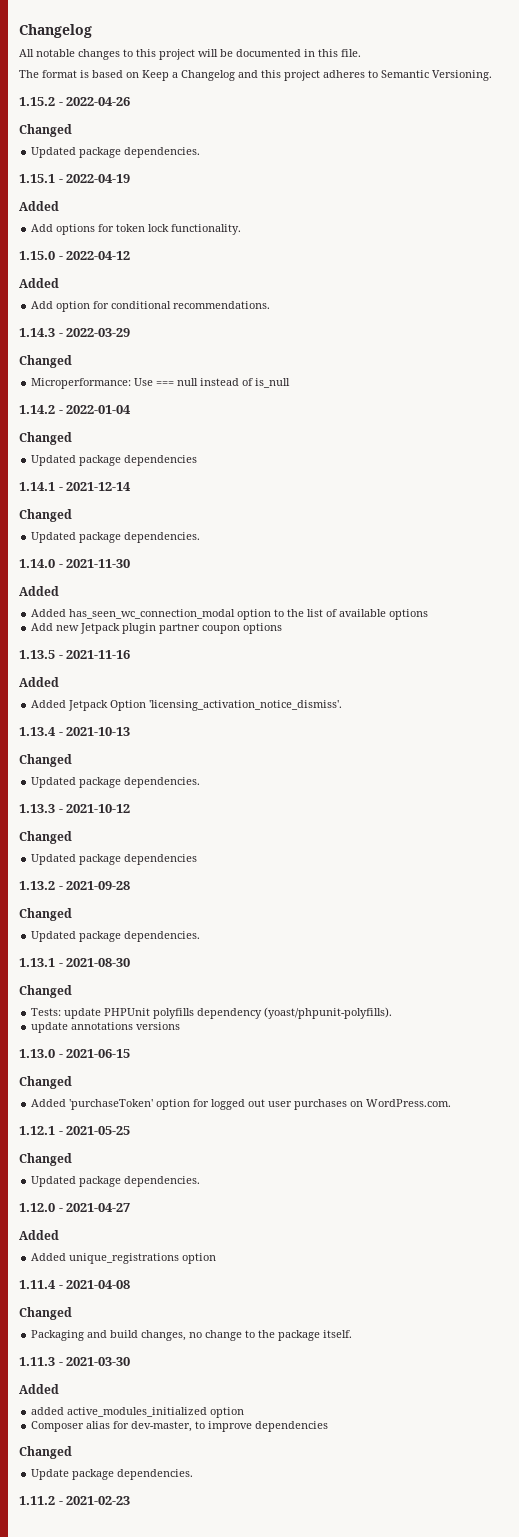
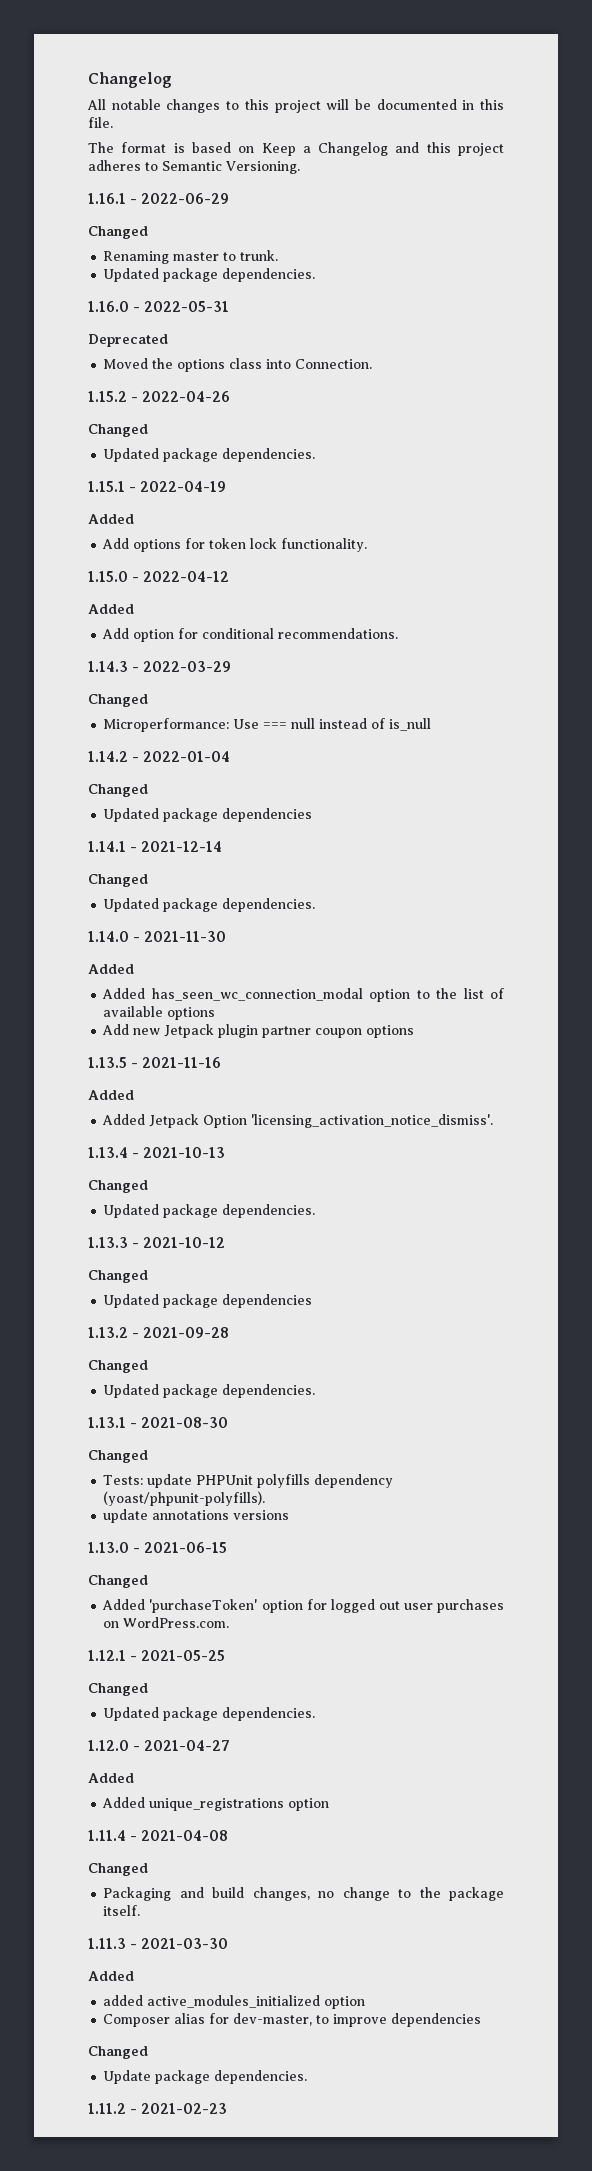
(492, 75) none -> [88,193,230,204] [88,226,148,239] [103,250,279,264] [103,268,316,282] [88,301,230,312] [88,334,168,347] [103,358,373,372] // 1.16.1 - 2022-06-29 // Changed // Renaming master to trunk. // Updated package dependencies. // 1.16.0 - 2022-05-31 // Deprecated // Moved the options class into Connection.

